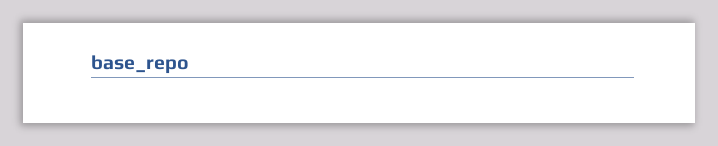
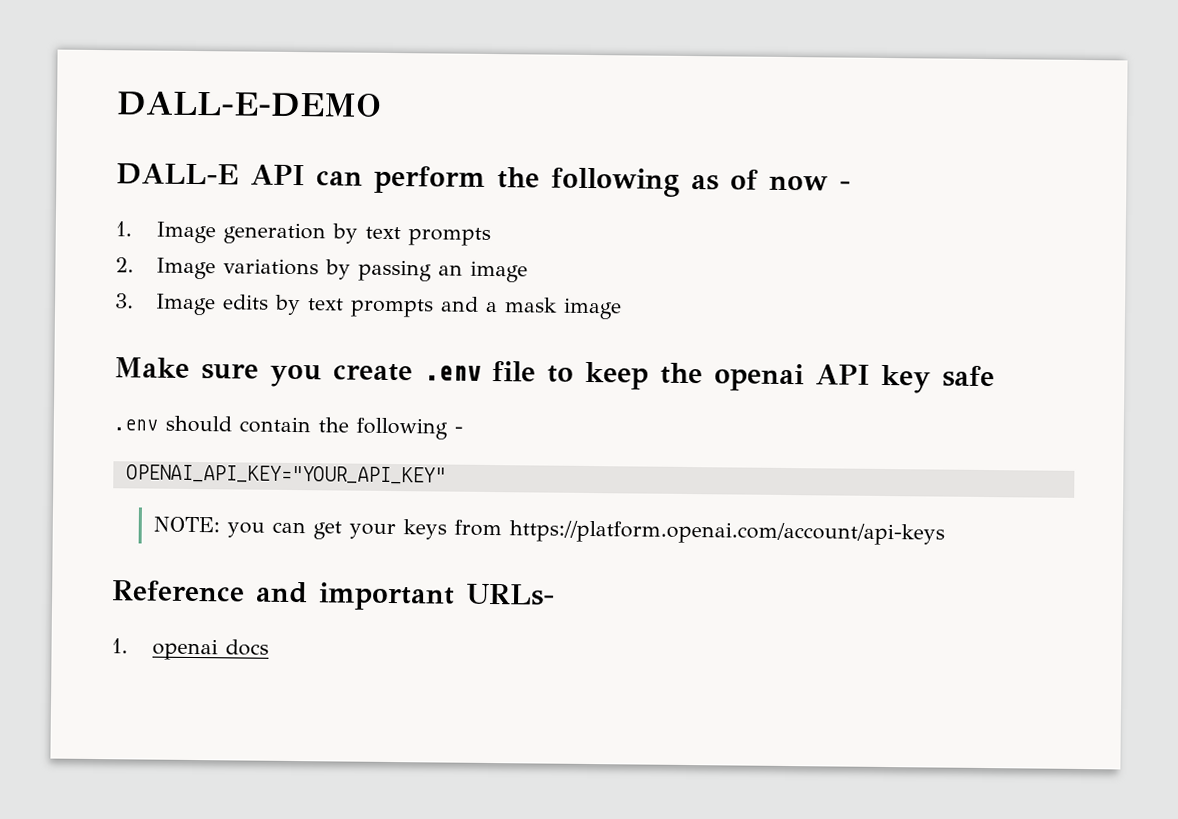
[91,55,189,74] base_repo -> [116,91,382,118] [116,163,851,197] [115,221,491,246] [115,257,528,283] [115,293,622,320] [114,357,995,394] [113,415,463,440] [125,464,446,485] [152,516,945,546] [112,580,555,611] [111,638,269,661] DALL-E-DEMO // DALL-E API can perform the following as of now - // 1. Image generation by text prompts // 2. Image variations by passing an image // 3. Image edits by text prompts and a mask image // Make sure you create .env file to keep the openai API key safe // .env should contain the following - // OPENAI_API_KEY="YOUR_API_KEY" // NOTE: you can get your keys from https://platform.openai.com/account/api-keys // Reference and important URLs- // 1. openai docs

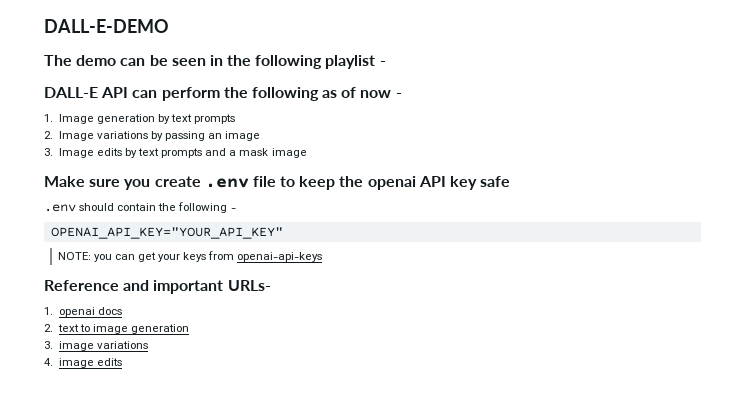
(382, 104) none -> [44,55,386,69] // The demo can be seen in the following playlist -
[508,520,945,546] https://platform.openai.com/account/api-keys -> [237,252,323,262] openai-api-keys
(269, 647) none -> [44,324,190,334] [44,341,148,351] [44,358,122,368] // 2. text to image generation // 3. image variations // 4. image edits

